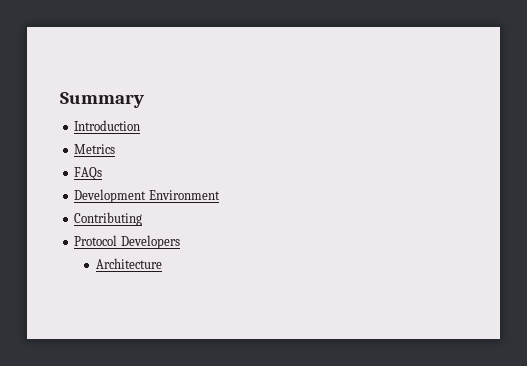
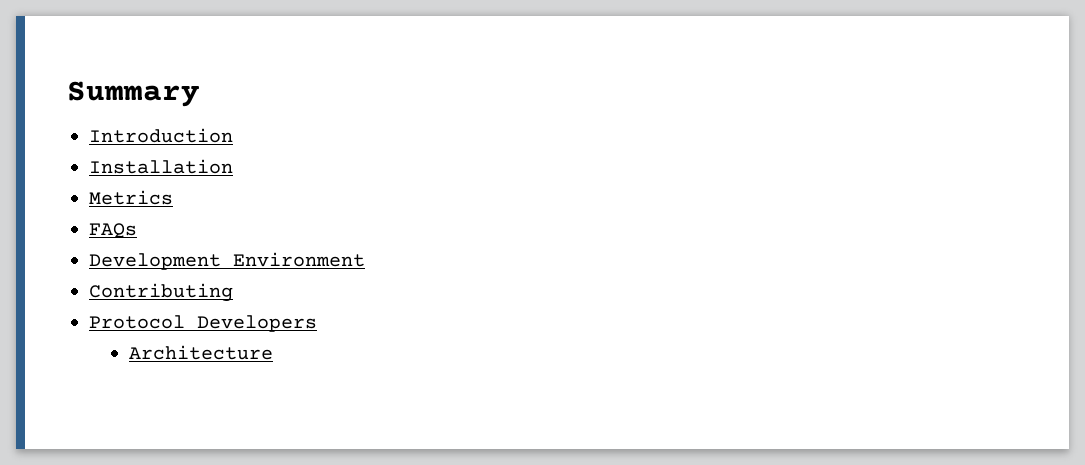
(141, 125) none -> [89,159,233,174] // Installation

